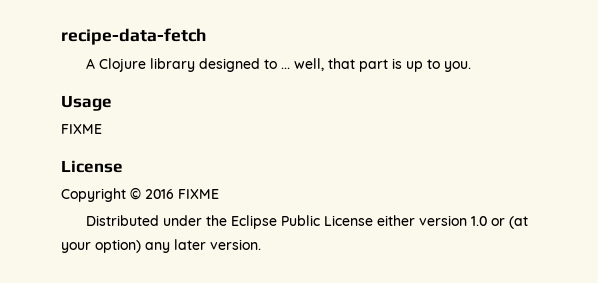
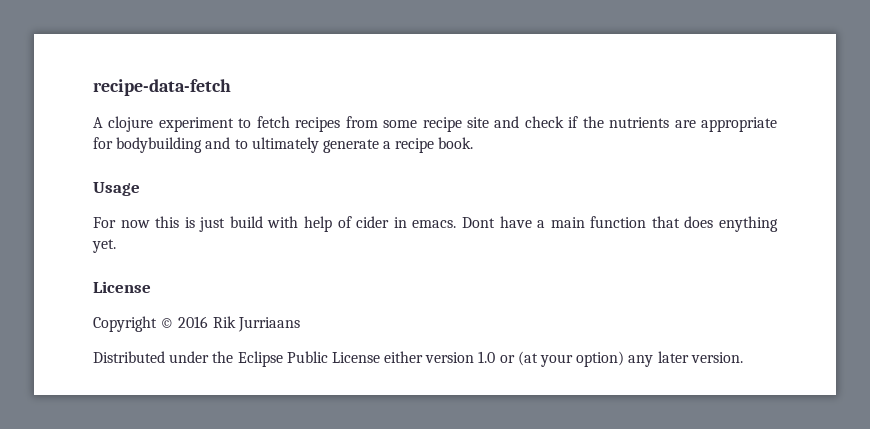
[98,58,471,72] [61,95,112,111] [61,124,102,134] Clojure library designed to ... well, that part is up to you. // Usage // FIXME -> [108,116,777,132] [93,137,474,153] [93,182,140,196] [93,216,778,232] [92,239,116,253] clojure experiment to fetch recipes from some recipe site and check if the nutrients are appropriate for bodybuilding and to ultimately generate a recipe book. // Usage // For now this is just build with help of cider in emacs. Dont have a main function that does enything yet.
[178,189,219,199] FIXME -> [212,316,300,332] Rik Jurriaans

